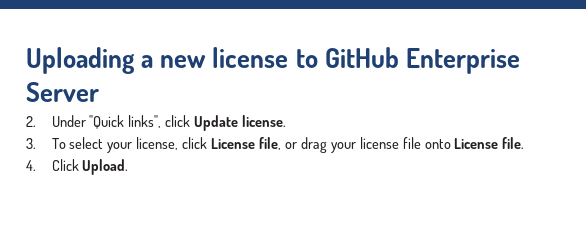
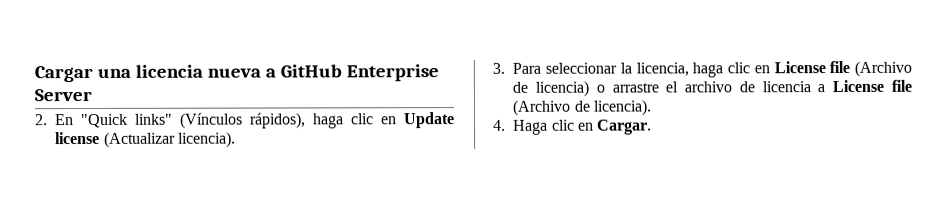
[26,47,318,74] Uploading a new license to -> [34,64,276,83] Cargar una licencia nueva a
[51,115,287,131] [26,137,525,153] [26,159,129,175] Under "Quick links", click Update license. // 3. To select your license, click License file, or drag your license file onto License file. // 4. Click Upload. -> [55,112,455,129] [55,131,236,148] [492,60,912,78] [512,79,913,97] [512,99,652,116] [493,119,653,135] En "Quick links" (Vínculos rápidos), haga clic en Update license (Actualizar licencia). // 3. Para seleccionar la licencia, haga clic en License file (Archivo de licencia) o arrastre el archivo de licencia a License file (Archivo de licencia). // 4. Haga clic en Cargar.

